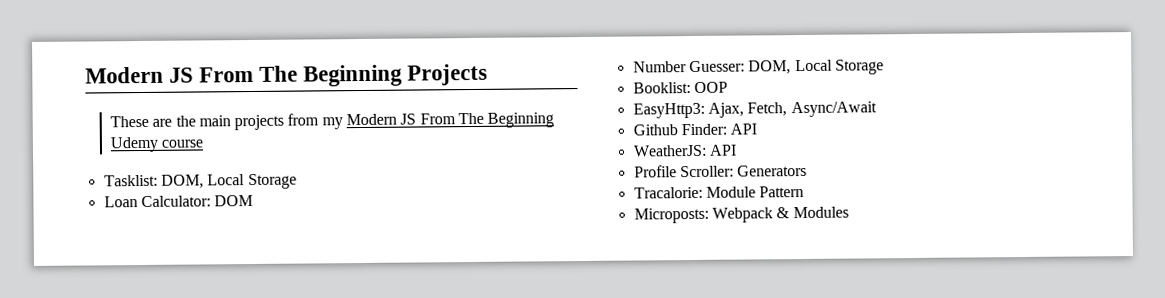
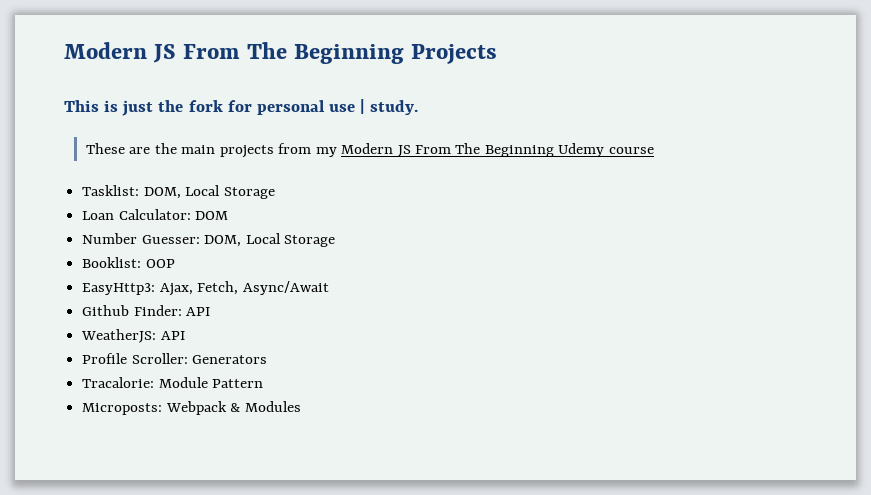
(489, 74) none -> [64,99,419,116] // This is just the fork for personal use | study.

